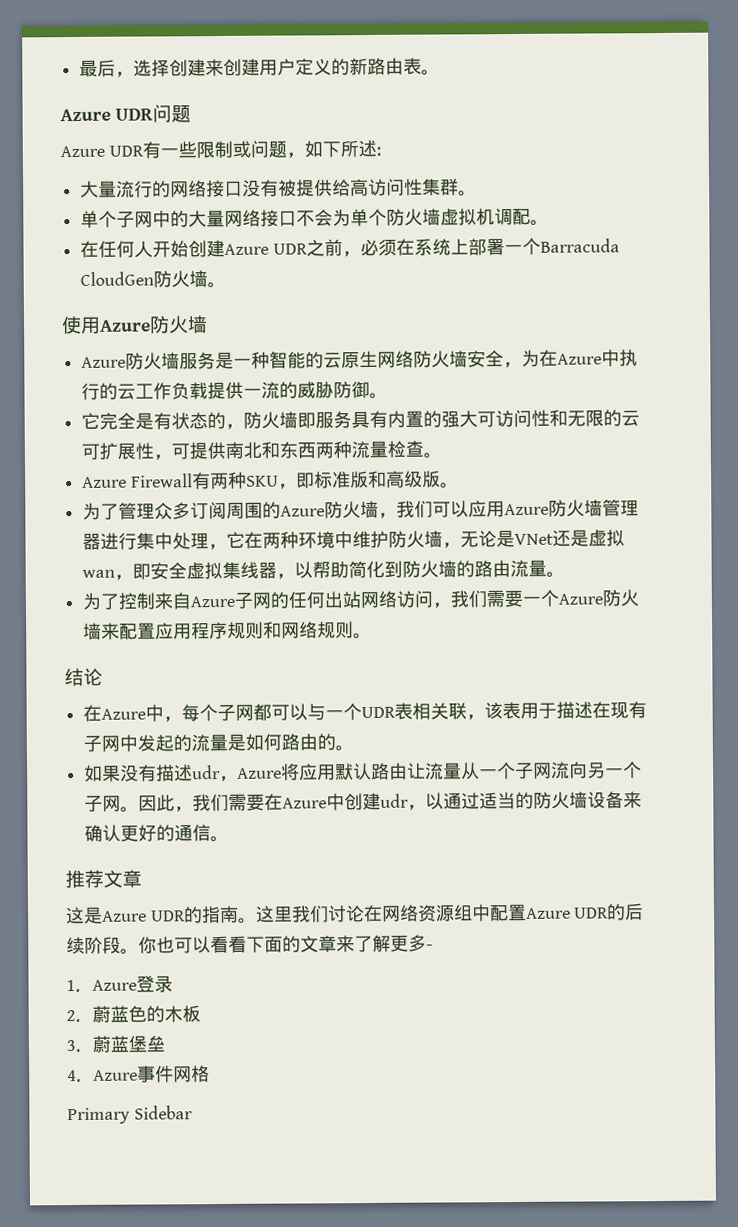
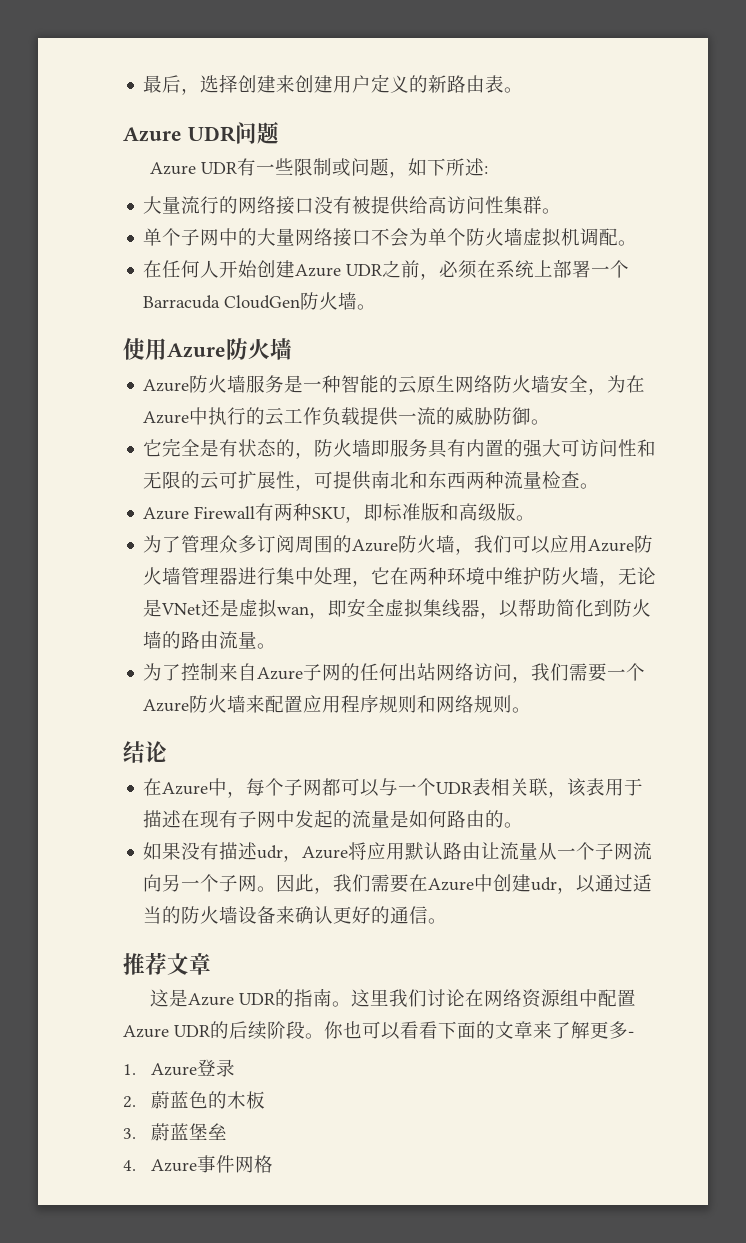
[67,1105,193,1125] // Primary Sidebar -> (273, 1164) none

